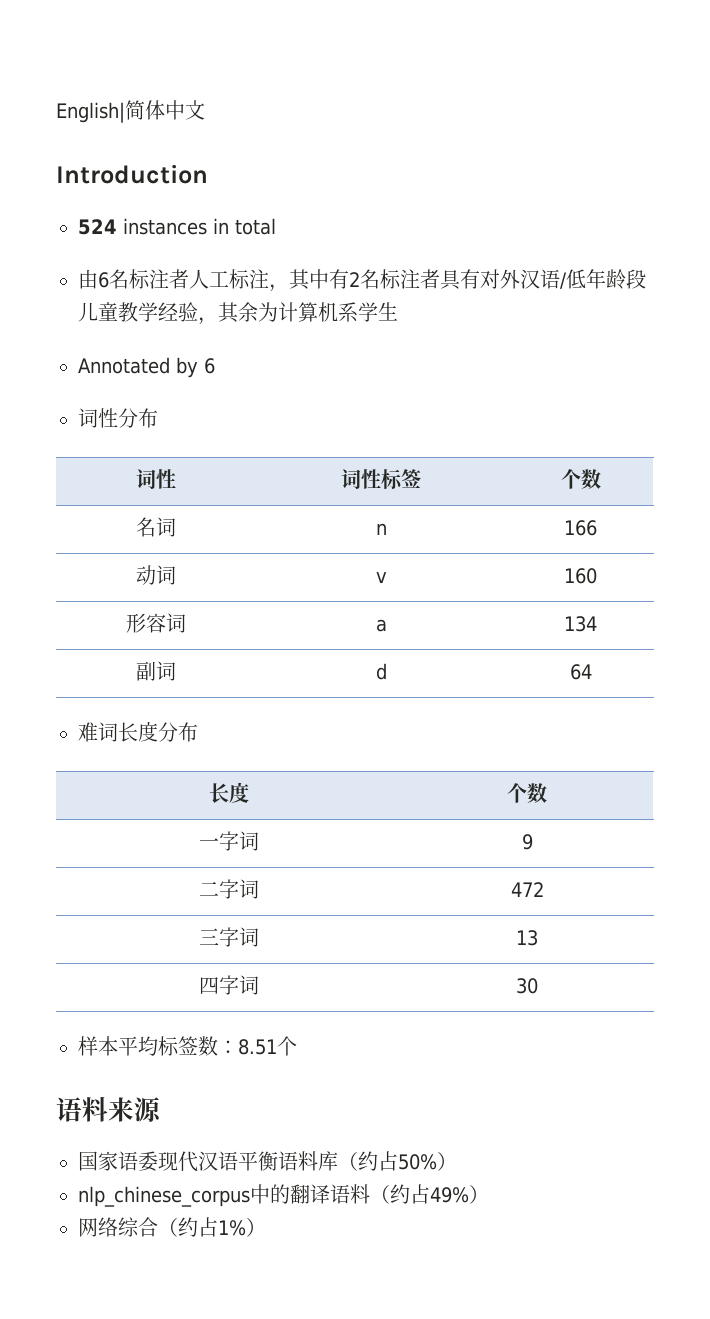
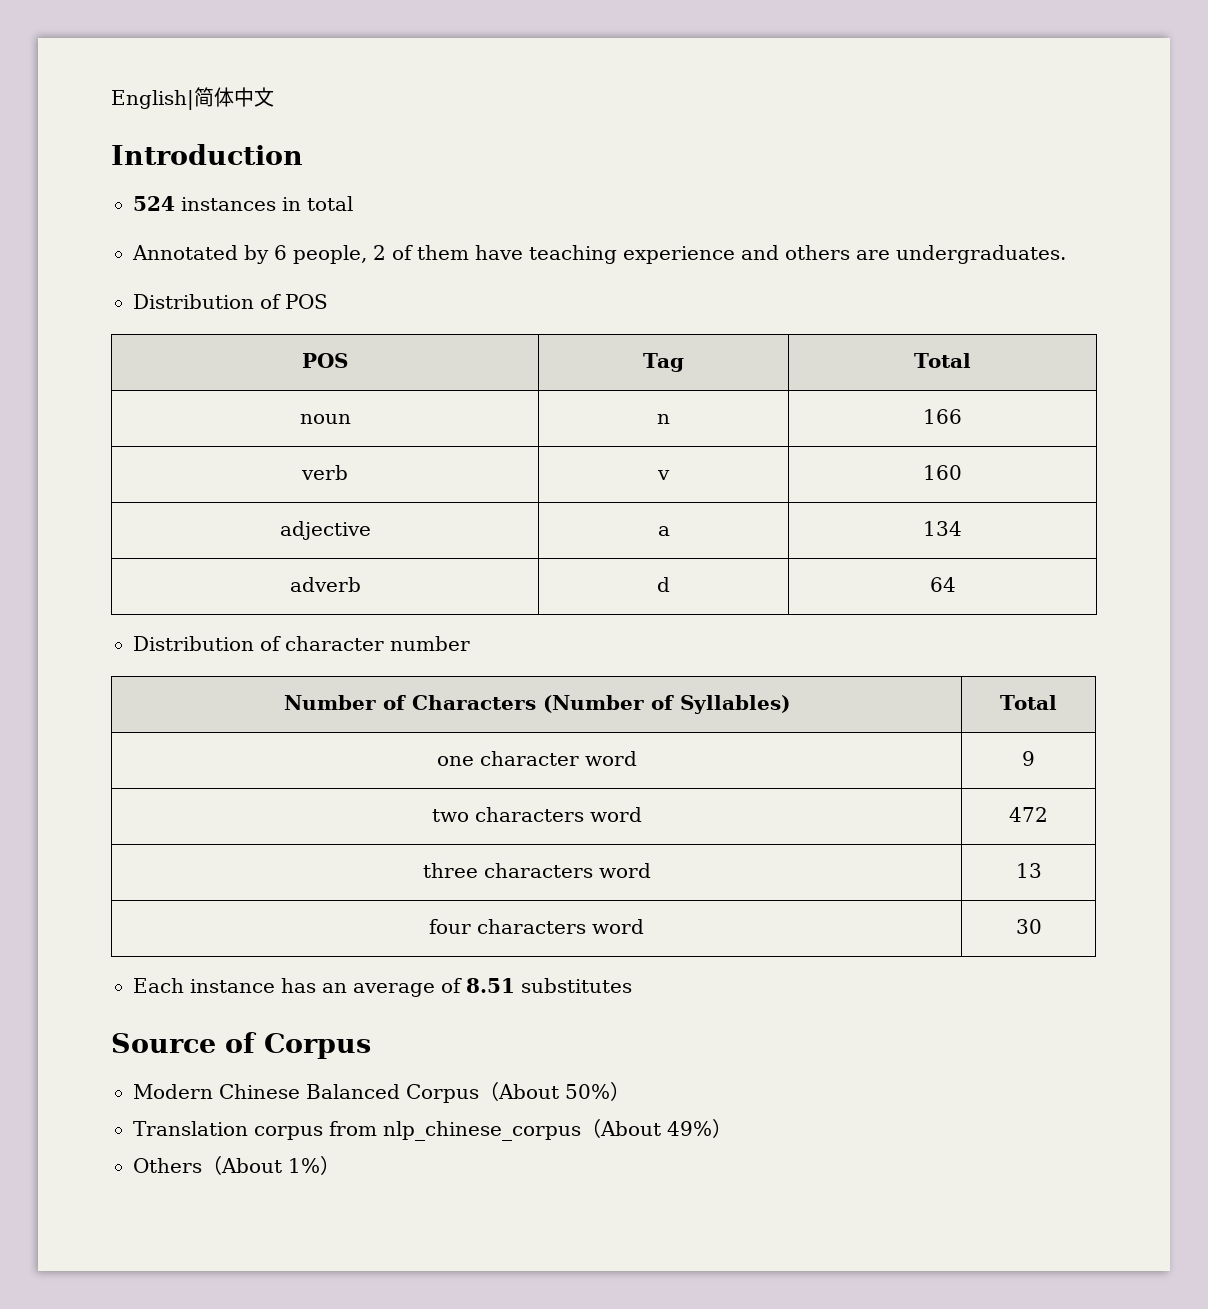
[78,269,646,292] [78,302,398,325] [78,357,215,378] [78,408,158,428] [135,469,176,489] [341,469,421,490] [560,469,601,489] [135,517,176,537] 由6名标注者人工标注，其中有2名标注者具有对外汉语/低年龄段儿童教学经验，其余为计算机系学生 // Annotated by 6 // 词性分布 // 词性 | 词性标签 | 个数 // 名词 -> [132,245,1066,264] [133,294,328,309] [302,353,348,368] [642,353,685,372] [913,353,972,368] [299,414,351,424] Annotated by 6 people, 2 of them have teaching experience and others are undergraduates. // Distribution of POS // POS | Tag | Total // noun
[135,565,176,585] 动词 -> [301,465,348,480] verb
[125,613,186,633] 形容词 -> [279,521,371,540] adjective
[135,661,176,681] 副词 -> [289,577,361,592] adverb
[78,721,198,742] [208,782,249,803] [507,783,547,803] [198,831,259,851] [521,834,533,850] [198,879,259,899] [510,882,544,897] [198,927,259,947] [516,930,538,946] [198,975,259,995] [516,978,538,994] [78,1036,297,1056] [56,1096,162,1122] [78,1151,457,1172] [78,1184,489,1207] [78,1217,218,1237] 难词长度分布 // 长度 | 个数 // 一字词 | 9 // 二字词 | 472 // 三字词 | 13 // 四字词 | 30 // 样本平均标签数：8.51个 // 语料来源 // 国家语委现代汉语平衡语料库（约占50%） // nlp_chinese_corpus中的翻译语料（约占49%） // 网络综合（约占 -> [133,636,470,651] [283,695,790,714] [999,695,1058,710] [436,751,637,766] [1022,751,1035,766] [431,807,642,822] [1009,807,1048,822] [422,863,651,878] [1015,863,1042,878] [429,919,644,934] [1015,919,1042,934] [133,978,632,997] [111,1032,371,1059] [133,1081,630,1103] [133,1118,732,1141] [133,1155,282,1175] Distribution of character number // Number of Characters (Number of Syllables) | Total // one character word | 9 // two characters word | 472 // three characters word | 13 // four characters word | 30 // Each instance has an average of 8.51 substitutes // Source of Corpus // Modern Chinese Balanced Corpus（About 50%） // Translation corpus from nlp_chinese_corpus（About 49%） // Others（About

